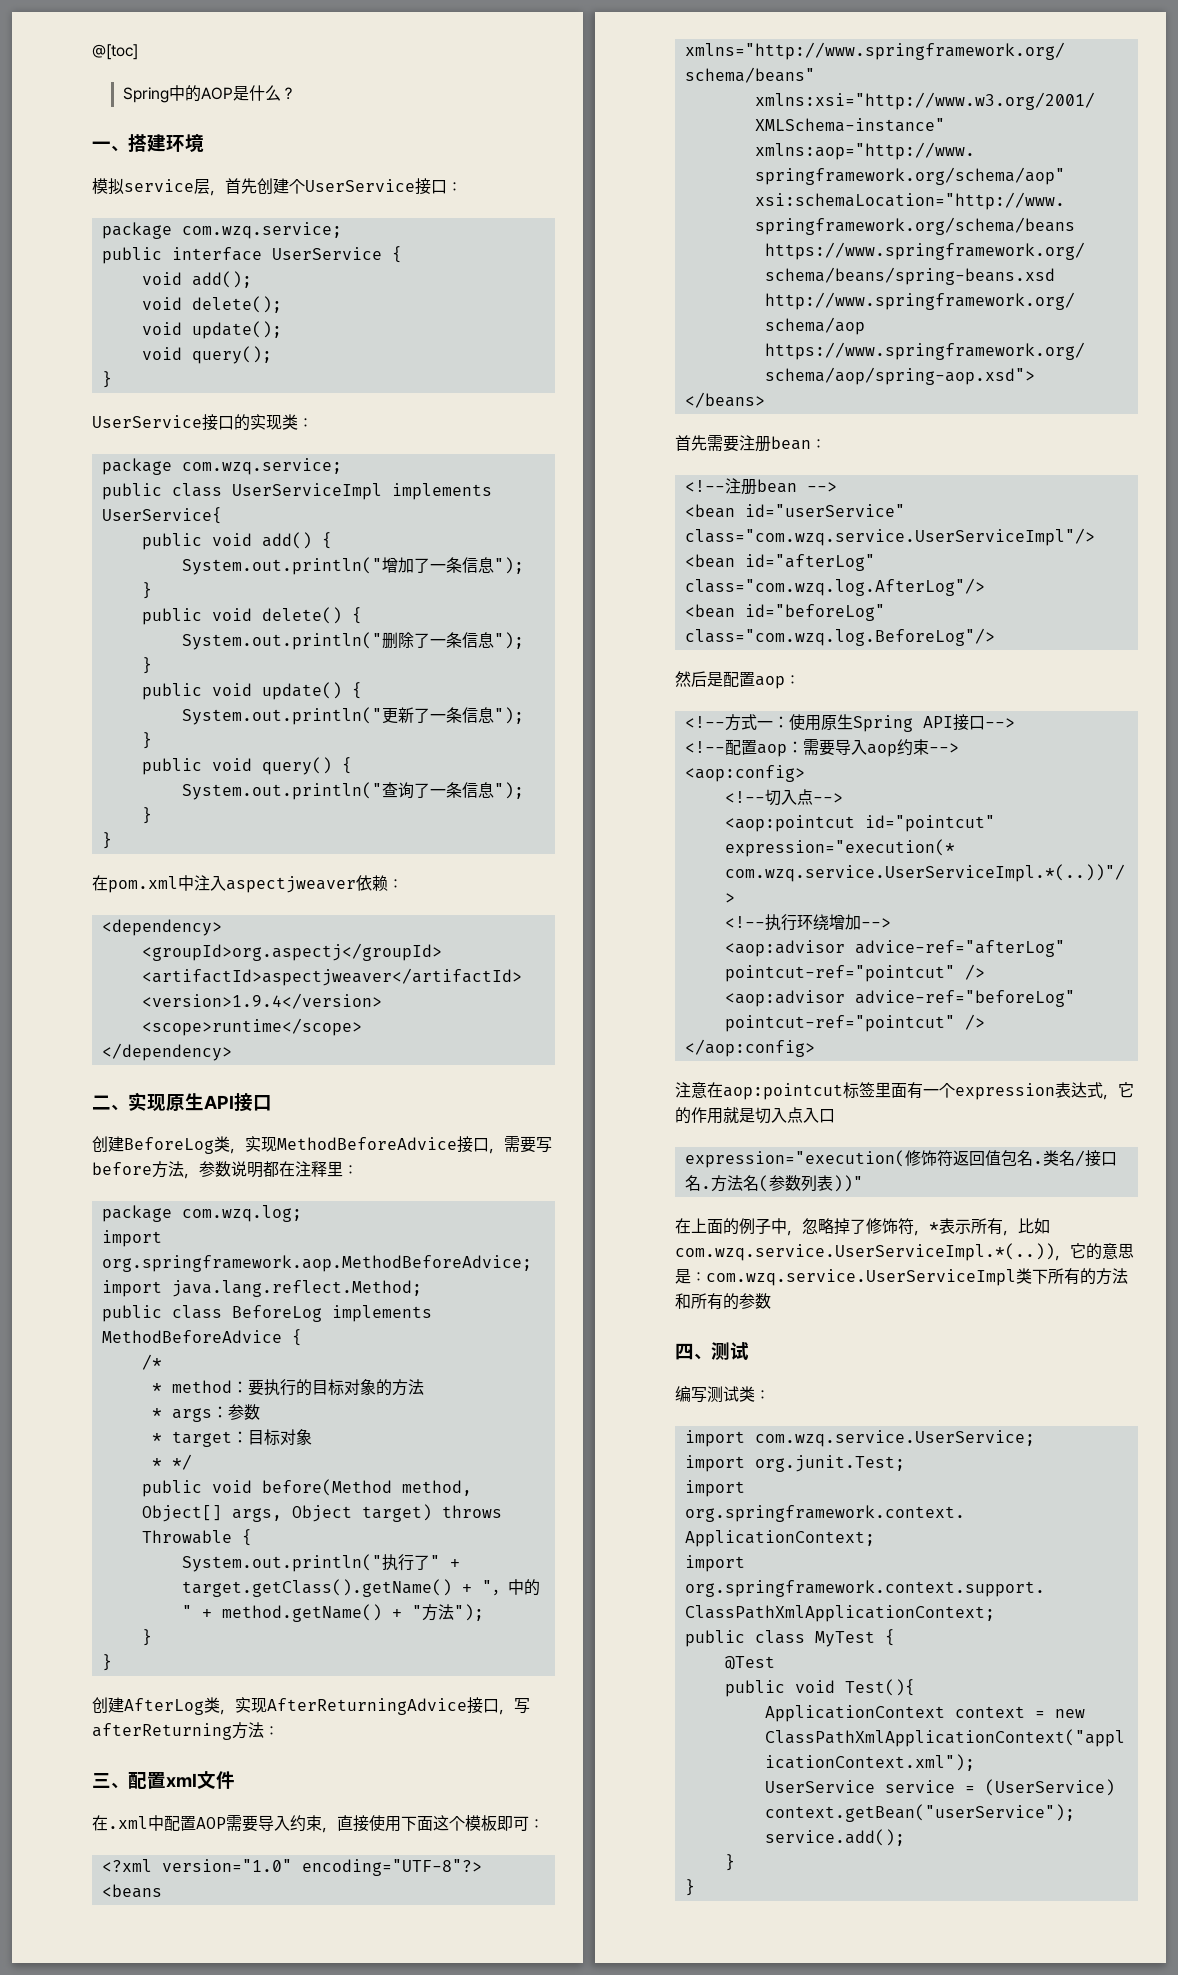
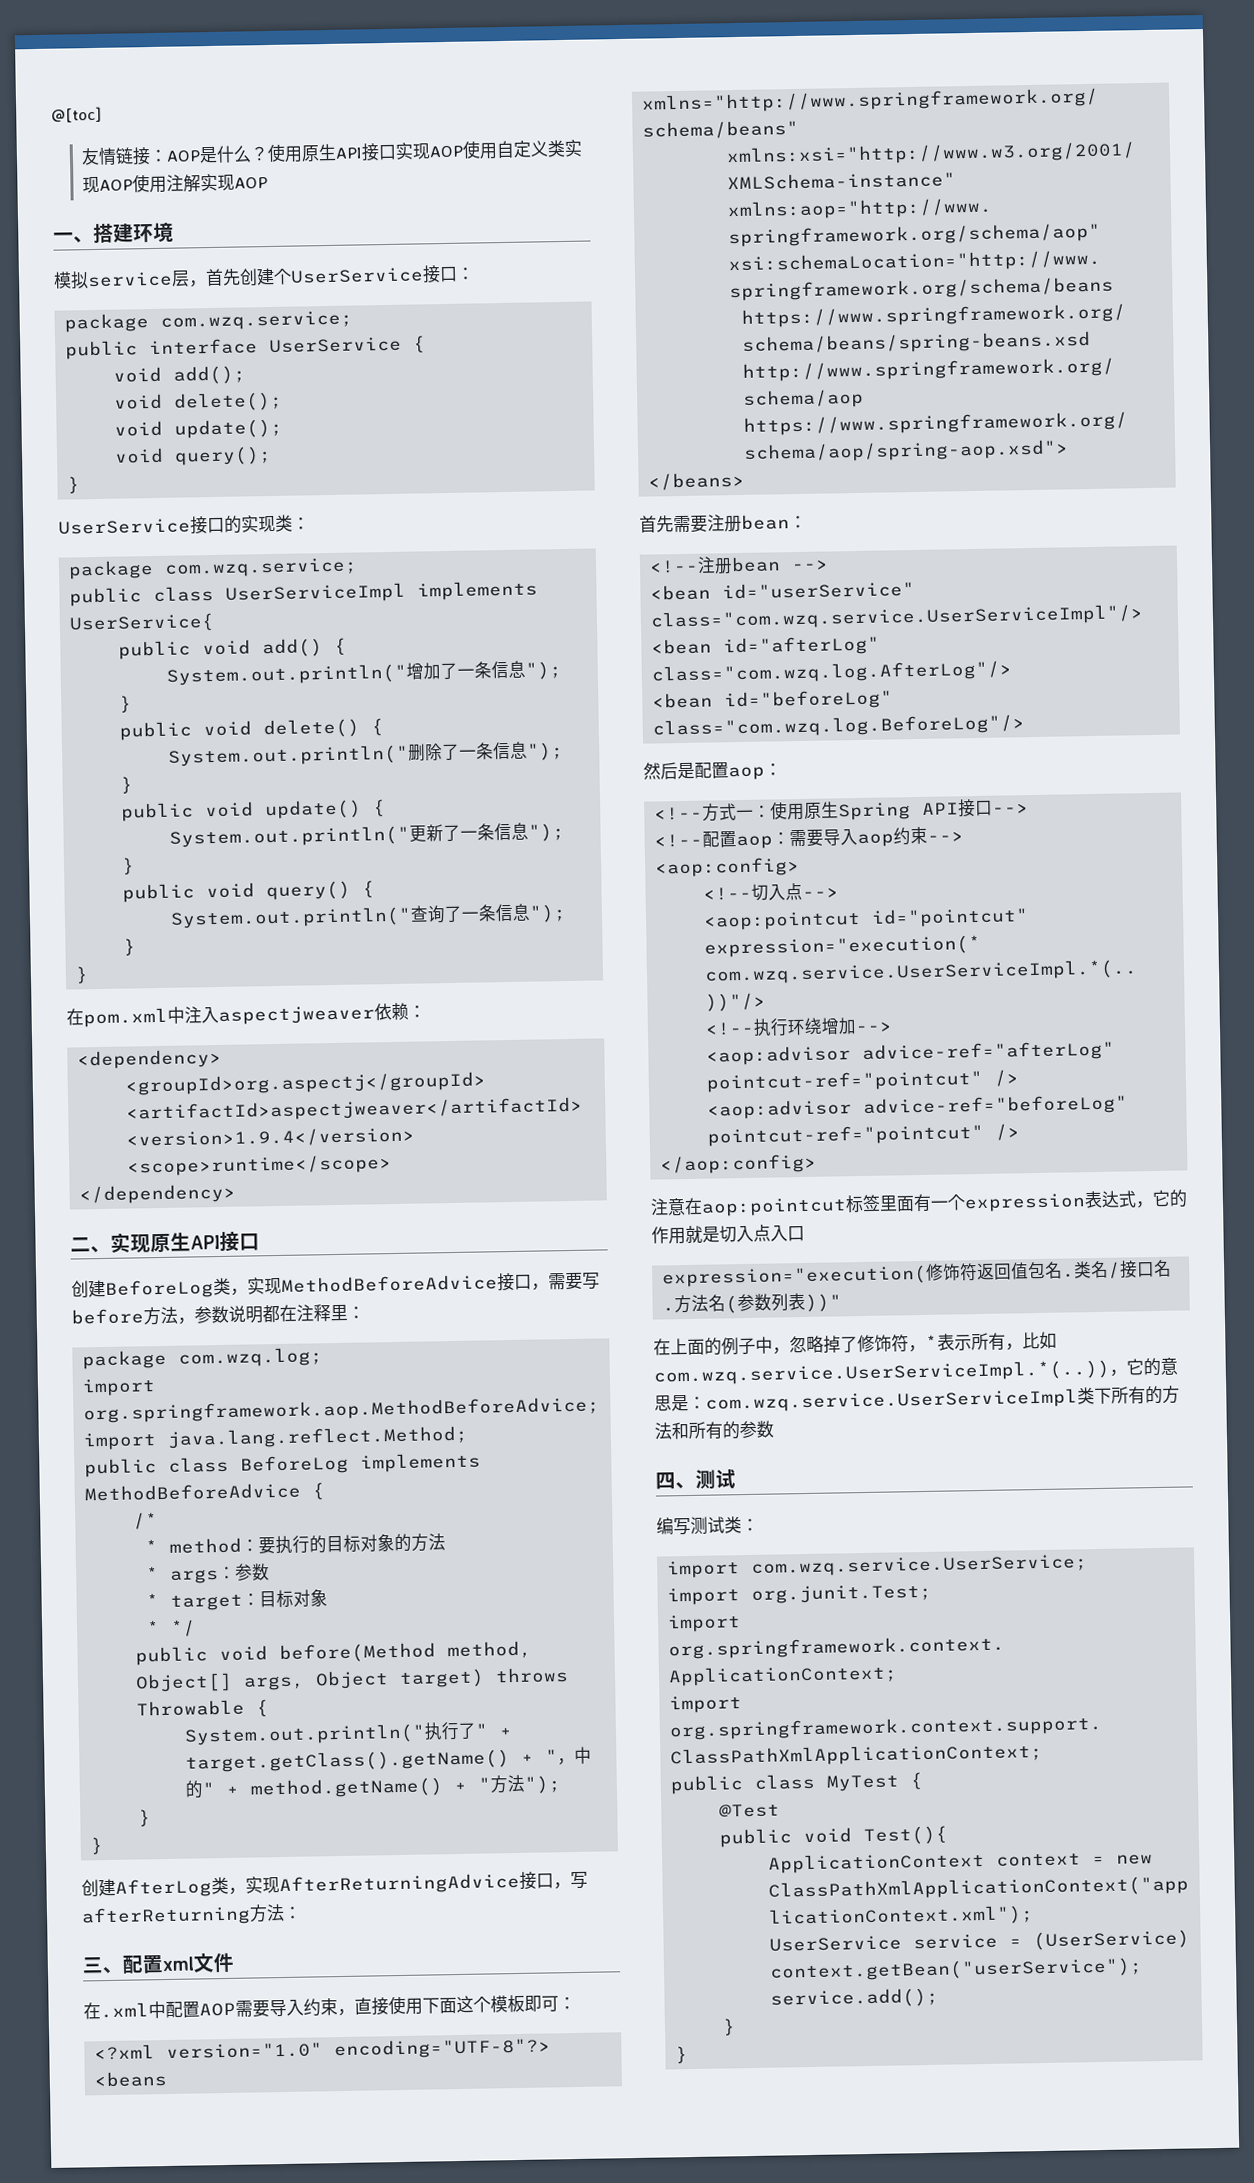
[122,85,201,103] Spring中的 -> [80,147,168,166] 友情链接：
(296, 93) none -> [266,139,583,163] [81,173,268,194] 使用原生API接口实现AOP使用自定义类实现AOP使用注解实现AOP

